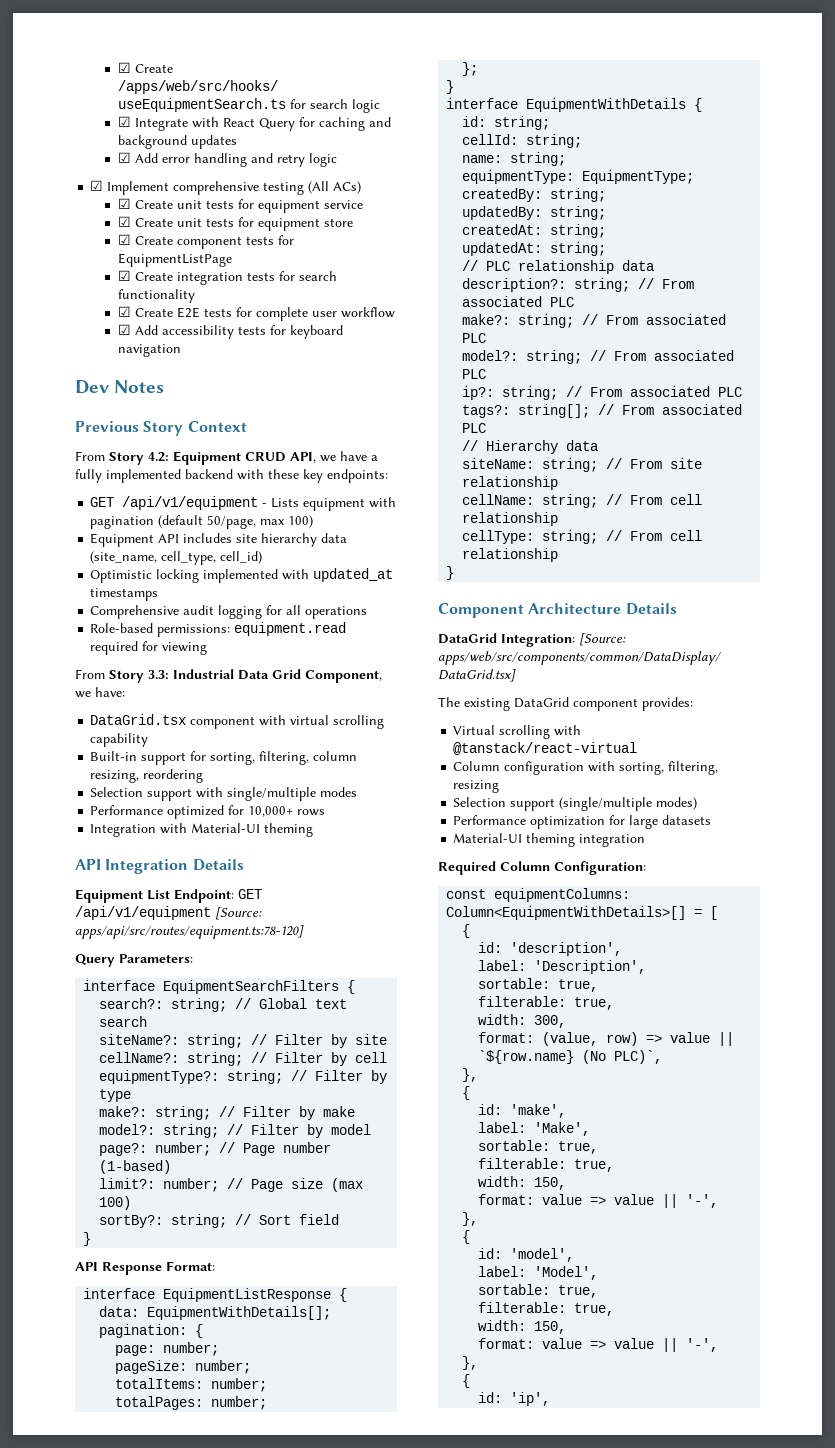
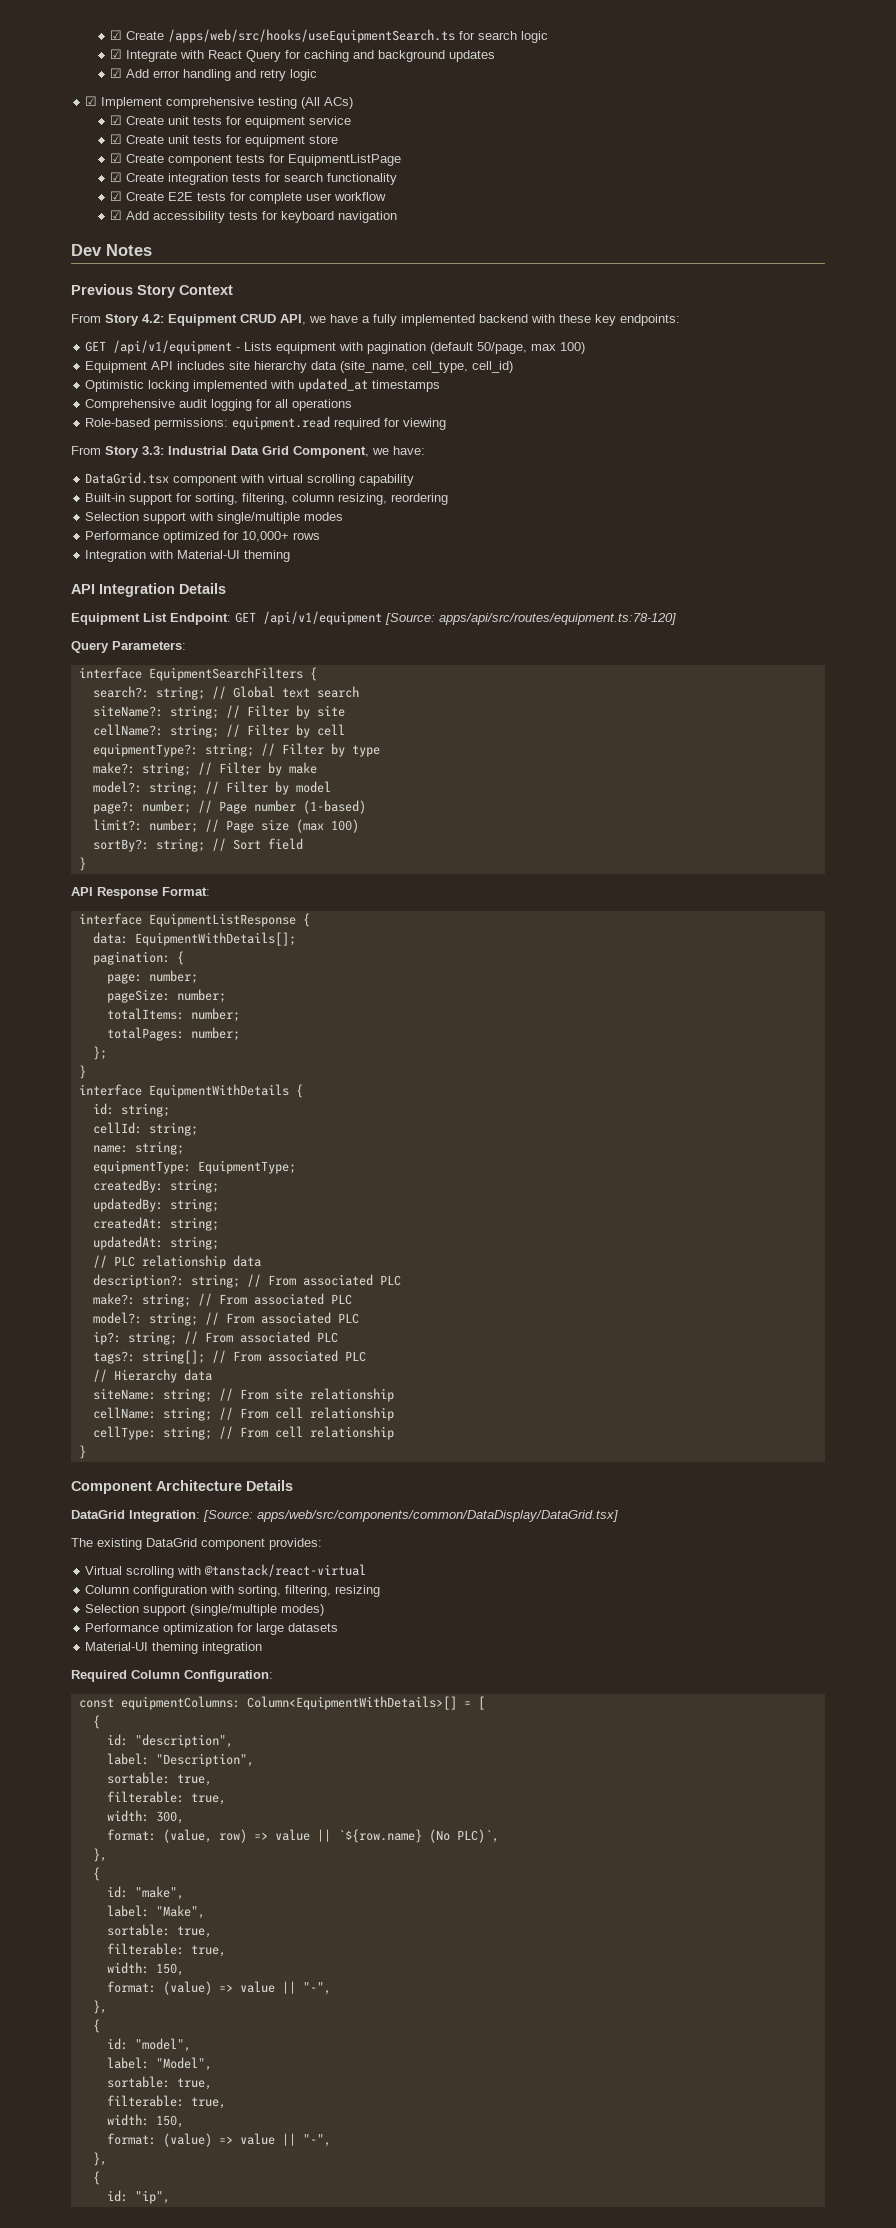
[510,942,623,956] [478,960,647,974] 'description', // label: 'Description', -> [134,1734,233,1748] [106,1753,254,1767] "description", // label: "Description",
[510,1104,567,1118] [478,1122,591,1136] [478,1140,599,1154] [478,1158,615,1172] [478,1176,567,1190] [478,1194,719,1208] [462,1212,479,1226] [462,1230,471,1244] [478,1248,575,1262] [478,1266,599,1280] [478,1284,599,1298] [478,1302,615,1316] [478,1320,567,1334] [478,1338,719,1352] [462,1356,479,1370] [462,1374,471,1388] [478,1392,551,1406] 'make', // label: 'Make', // sortable: true, // filterable: true, // width: 150, // format: value => value || '-', // }, // { // id: 'model', // label: 'Model', // sortable: true, // filterable: true, // width: 150, // format: value => value || '-', // }, // { // id: 'ip', -> [134,1886,184,1900] [106,1905,205,1919] [106,1924,212,1938] [106,1943,226,1957] [106,1962,184,1976] [106,1981,331,1995] [92,2000,107,2014] [92,2019,100,2033] [106,2038,191,2052] [106,2057,212,2071] [106,2076,212,2090] [106,2095,226,2109] [106,2114,184,2128] [106,2133,331,2147] [92,2152,107,2166] [92,2171,100,2185] [106,2190,170,2204] "make", // label: "Make", // sortable: true, // filterable: true, // width: 150, // format: (value) => value || "-", // }, // { // id: "model", // label: "Model", // sortable: true, // filterable: true, // width: 150, // format: (value) => value || "-", // }, // { // id: "ip",

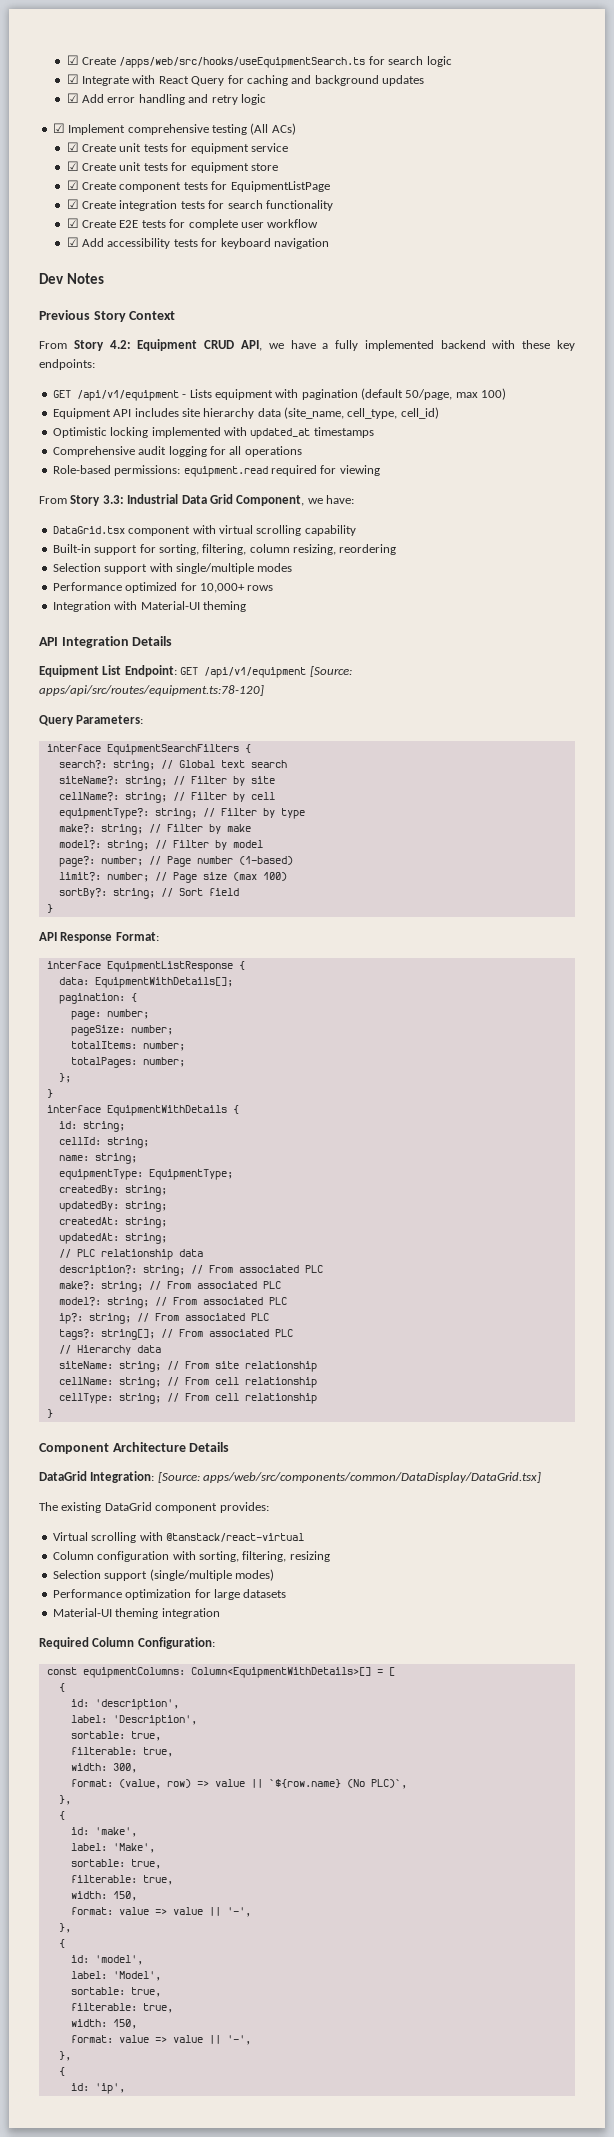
[134,1734,233,1748] [106,1753,254,1767] "description", // label: "Description", -> [94,1699,179,1710] [70,1715,197,1726] 'description', // label: 'Description',
[134,1886,184,1900] [106,1905,205,1919] [106,1924,212,1938] [106,1943,226,1957] [106,1962,184,1976] [106,1981,331,1995] [92,2000,107,2014] [92,2019,100,2033] [106,2038,191,2052] [106,2057,212,2071] [106,2076,212,2090] [106,2095,226,2109] [106,2114,184,2128] [106,2133,331,2147] [92,2152,107,2166] [92,2171,100,2185] [106,2190,170,2204] "make", // label: "Make", // sortable: true, // filterable: true, // width: 150, // format: (value) => value || "-", // }, // { // id: "model", // label: "Model", // sortable: true, // filterable: true, // width: 150, // format: (value) => value || "-", // }, // { // id: "ip", -> [94,1827,137,1837] [70,1843,155,1853] [70,1859,161,1869] [70,1875,173,1885] [70,1891,137,1901] [70,1907,251,1917] [58,1923,71,1933] [58,1939,65,1948] [70,1955,143,1965] [70,1971,161,1981] [70,1987,161,1997] [70,2003,173,2013] [70,2019,137,2029] [70,2035,251,2045] [58,2051,71,2061] [58,2067,65,2076] [70,2083,125,2094] 'make', // label: 'Make', // sortable: true, // filterable: true, // width: 150, // format: value => value || '-', // }, // { // id: 'model', // label: 'Model', // sortable: true, // filterable: true, // width: 150, // format: value => value || '-', // }, // { // id: 'ip',

